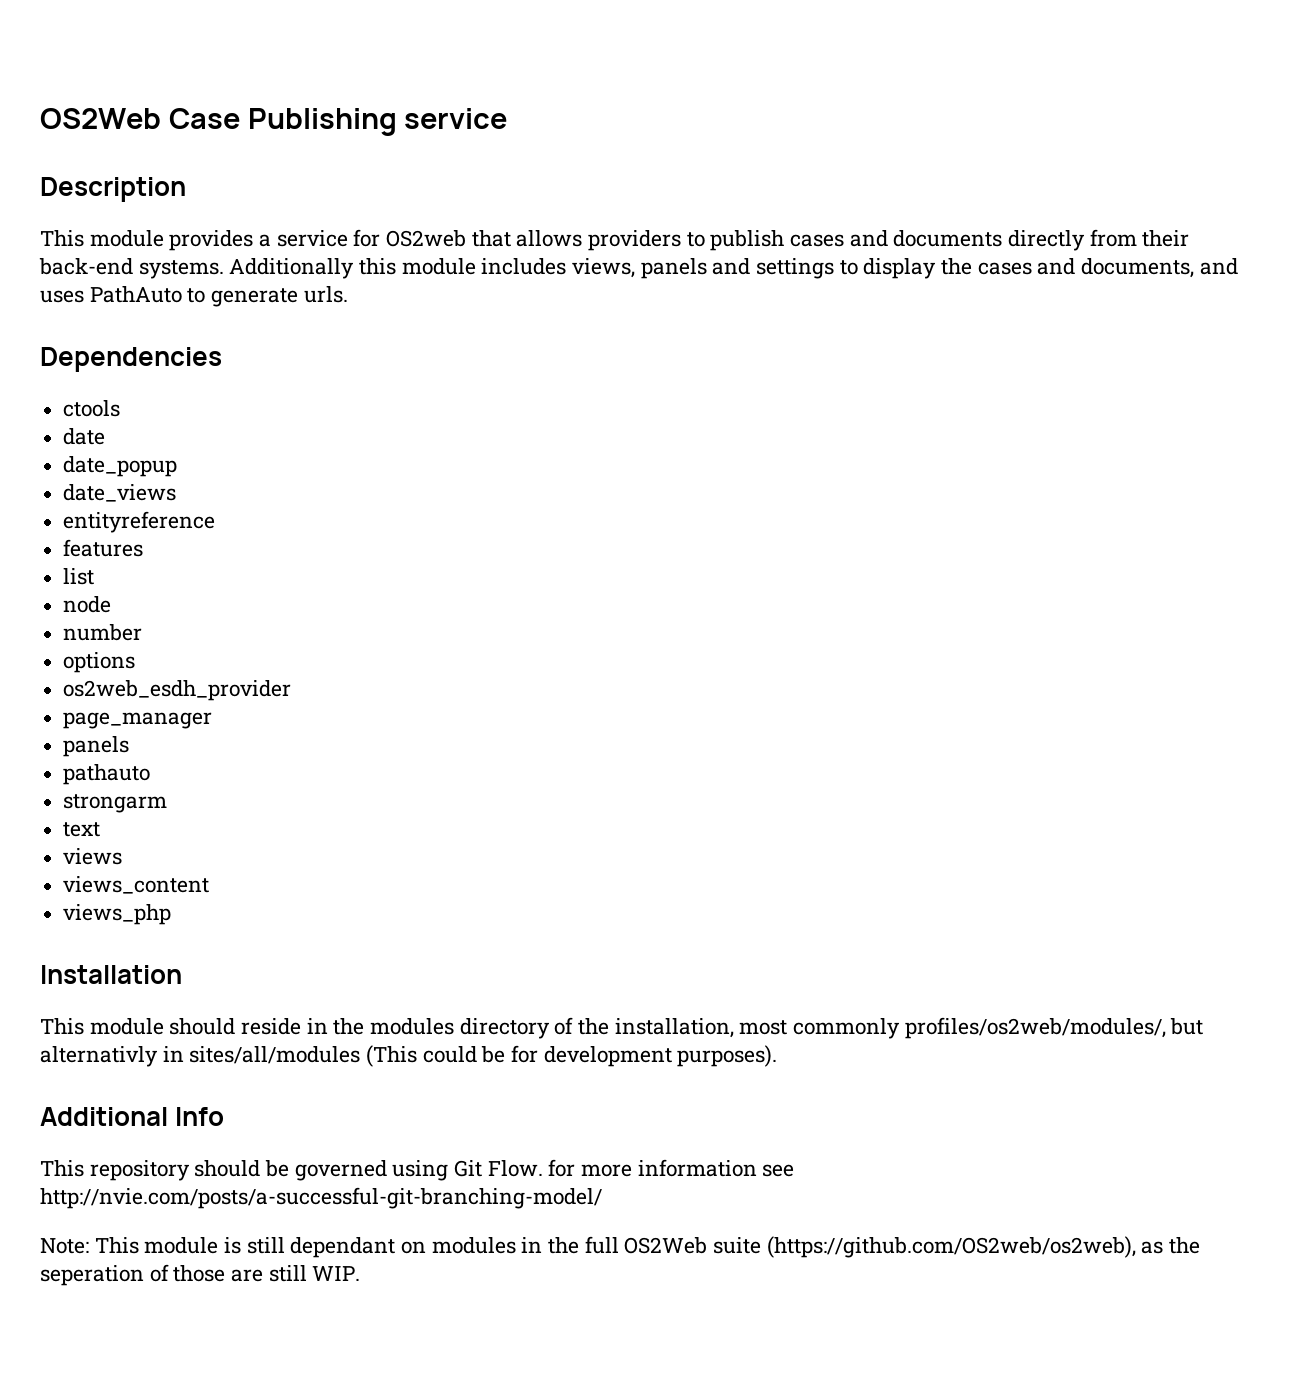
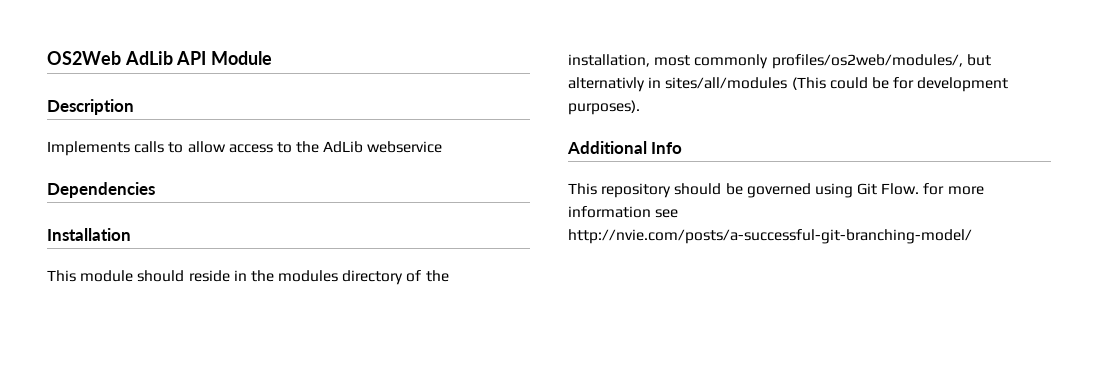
[40,108,508,136] [40,177,186,202] [40,229,1190,251] [39,258,1238,279] [40,286,348,307] [40,347,222,372] [63,400,121,417] [63,428,106,445] [63,456,178,477] [63,484,177,502] [63,511,216,533] [63,539,144,557] [63,568,95,585] [63,596,112,613] [63,624,143,641] [63,652,136,673] [63,680,292,701] [63,712,213,729] [63,736,130,757] [63,764,151,785] [63,794,168,813] [63,822,101,837] [63,848,123,865] [63,876,210,894] [63,904,172,925] OS2Web Case Publishing service // Description // This module provides a service for OS2web that allows providers to publish cases and documents directly from their back-end systems. Additionally this module includes views, panels and settings to display the cases and documents, and uses PathAuto to generate urls. // Dependencies // ctools // date // date_popup // date_views // entityreference // features // list // node // number // options // os2web_esdh_provider // page_manager // panels // pathauto // strongarm // text // views // views_content // views_php -> [47,51,273,65] [47,99,134,115] [47,141,443,156] [47,182,155,198] OS2Web AdLib API Module // Description // Implements calls to allow access to the AdLib webservice // Dependencies
[40,1236,1201,1258] [40,1264,361,1286] // Note: This module is still dependant on modules in the full OS2Web suite (https://github.com/OS2web/os2web), as the seperation of those are still WIP. -> (972, 236) none

